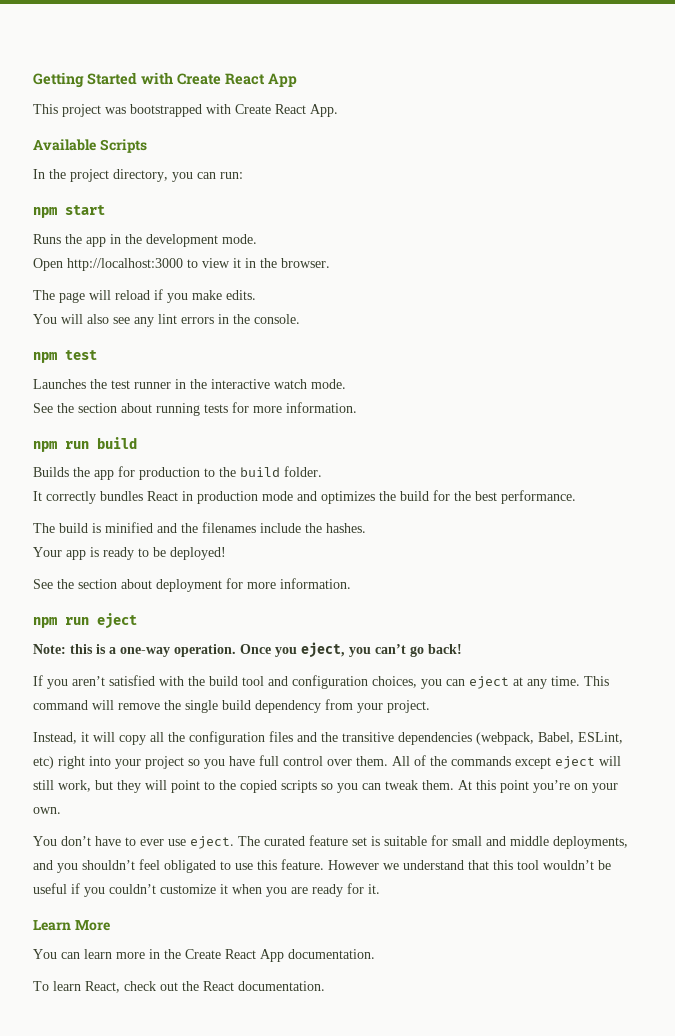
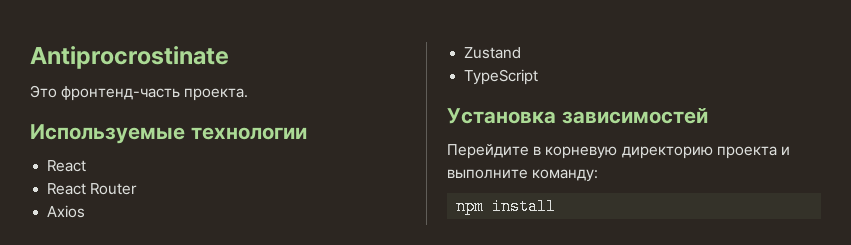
[33,72,297,88] [33,104,338,117] [33,139,147,153] [33,169,243,182] [33,205,105,218] [33,234,257,247] [33,258,330,271] [33,289,256,303] [33,314,300,327] [33,350,97,363] [33,379,346,389] [33,402,357,416] [33,437,137,452] [33,466,322,480] [33,490,576,504] [33,522,366,533] [33,547,226,560] [33,578,351,592] [33,613,137,629] [33,642,462,658] [33,675,609,689] [33,699,430,713] [33,731,623,745] [33,755,621,769] [33,780,618,793] [33,807,61,814] [33,835,628,849] [33,859,611,873] [33,883,380,897] [33,920,110,931] [33,949,375,962] [33,981,325,993] Getting Started with Create React App // This project was bootstrapped with Create React App. // Available Scripts // In the project directory, you can run: // npm start // Runs the app in the development mode. // Open http://localhost:3000 to view it in the browser. // The page will reload if you make edits. // You will also see any lint errors in the console. // npm test // Launches the test runner in the interactive watch mode. // See the section about running tests for more information. // npm run build // Builds the app for production to the build folder. // It correctly bundles React in production mode and optimizes the build for the best performance. // The build is minified and the filenames include the hashes. // Your app is ready to be deployed! // See the section about deployment for more information. // npm run eject // Note: this is a one-way operation. Once you eject, you can’t go back! // If you aren’t satisfied with the build tool and configuration choices, you can eject at any time. This command will remove the single build dependency from your project. // Instead, it will copy all the configuration files and the transitive dependencies (webpack, Babel, ESLint, etc) right into your project so you have full control over them. All of the commands except eject will still work, but they will point to the copied scripts so you can tweak them. At this point you’re on your own. // You don’t have to ever use eject. The curated feature set is suitable for small and middle deployments, and you shouldn’t feel obligated to use this feature. However we understand that this tool wouldn’t be useful if you couldn’t customize it when you are ready for it. // Learn More // You can learn more in the Create React App documentation. // To learn React, check out the React documentation. -> [30,46,229,69] [30,85,249,101] [30,124,307,144] [47,160,87,172] [47,183,138,195] [47,205,86,218] [464,47,522,59] [464,69,539,85] [447,108,708,124] [447,144,790,159] [447,169,599,182] [456,198,557,215] Antiprocrostinate // Это фронтенд-часть проекта. // Используемые технологии // React // React Router // Axios // Zustand // TypeScript // Установка зависимостей // Перейдите в корневую директорию проекта и выполните команду: // npm install

